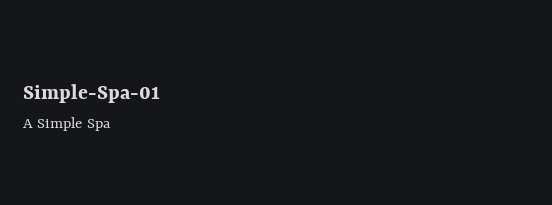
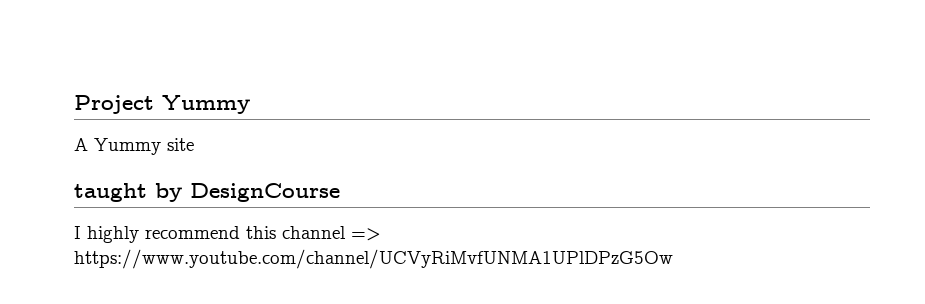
[23,84,160,103] Simple-Spa-01 -> [74,95,250,114] Project Yummy
[37,117,111,131] Simple Spa -> [94,138,194,155] [74,183,340,202] [74,226,381,243] [74,249,673,269] Yummy site // taught by DesignCourse // I highly recommend this channel => https://www.youtube.com/channel/UCVyRiMvfUNMA1UPlDPzG5Ow

